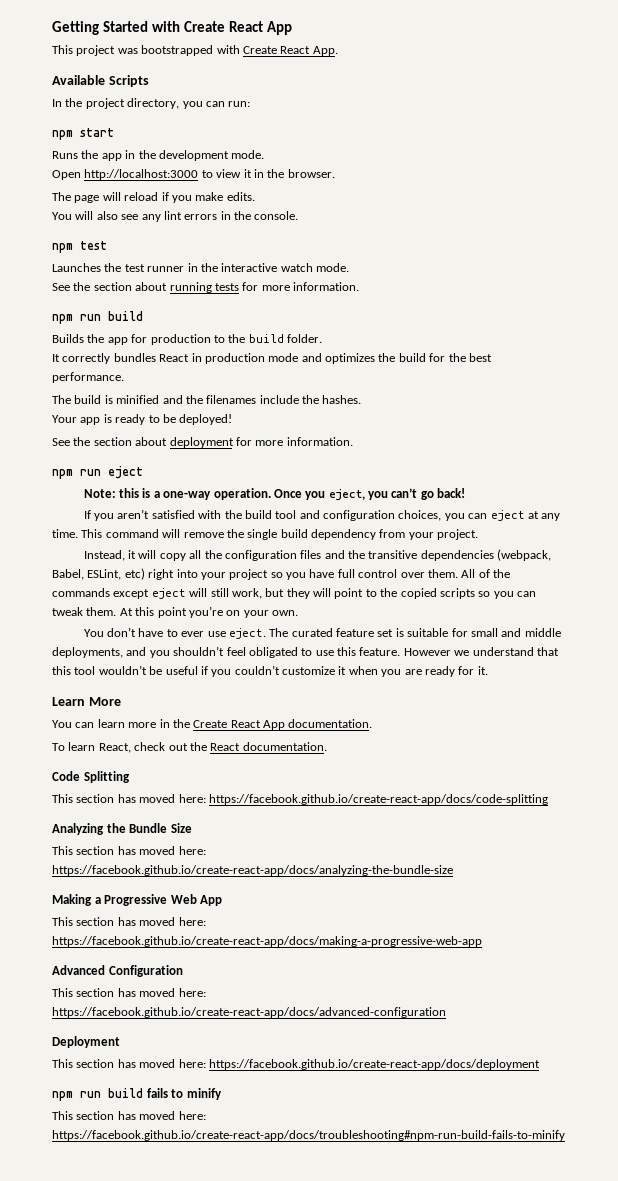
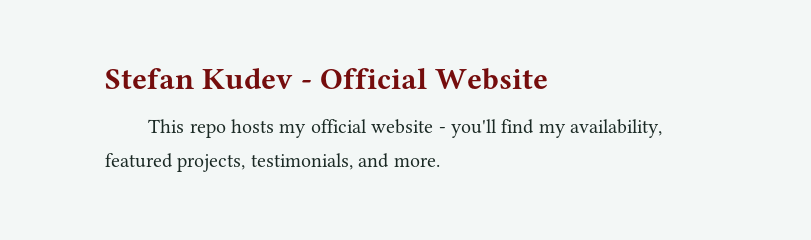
[52,21,292,35] [52,45,338,56] [52,75,149,87] [52,98,251,109] [52,128,114,140] [52,150,265,161] [52,169,335,180] [52,192,255,203] [52,211,299,222] [52,241,107,253] [52,263,349,272] [52,282,359,293] [52,311,143,324] [52,334,322,345] [52,353,492,364] [52,372,124,383] [52,395,362,404] [52,414,233,425] [52,437,353,448] [52,466,143,479] [83,488,466,501] [83,509,561,521] [52,529,479,540] [83,549,552,561] [52,568,510,580] [52,588,536,599] [52,606,298,618] [83,627,561,639] [52,646,559,658] [52,665,488,677] [52,697,121,706] [52,719,373,730] [52,742,327,753] [52,771,130,783] [52,794,548,805] [52,823,192,835] [52,846,206,855] [52,865,453,876] [52,894,223,906] [52,917,206,926] [52,936,482,947] [52,965,183,977] [52,988,206,997] [52,1007,446,1018] [52,1036,120,1048] [52,1059,540,1070] [52,1088,222,1101] [52,1111,206,1120] [52,1130,565,1141] Getting Started with Create React App // This project was bootstrapped with Create React App. // Available Scripts // In the project directory, you can run: // npm start // Runs the app in the development mode. // Open http://localhost:3000 to view it in the browser. // The page will reload if you make edits. // You will also see any lint errors in the console. // npm test // Launches the test runner in the interactive watch mode. // See the section about running tests for more information. // npm run build // Builds the app for production to the build folder. // It correctly bundles React in production mode and optimizes the build for the best performance. // The build is minified and the filenames include the hashes. // Your app is ready to be deployed! // See the section about deployment for more information. // npm run eject // Note: this is a one-way operation. Once you eject, you can’t go back! // If you aren’t satisfied with the build tool and configuration choices, you can eject at any time. This command will remove the single build dependency from your project. // Instead, it will copy all the configuration files and the transitive dependencies (webpack, Babel, ESLint, etc) right into your project so you have full control over them. All of the commands except eject will still work, but they will point to the copied scripts so you can tweak them. At this point you’re on your own. // You don’t have to ever use eject. The curated feature set is suitable for small and middle deployments, and you shouldn’t feel obligated to use this feature. However we understand that this tool wouldn’t be useful if you couldn’t customize it when you are ready for it. // Learn More // You can learn more in the Create React App documentation. // To learn React, check out the React documentation. // Code Splitting // This section has moved here: https://facebook.github.io/create-react-app/docs/code-splitting // Analyzing the Bundle Size // This section has moved here: https://facebook.github.io/create-react-app/docs/analyzing-the-bundle-size // Making a Progressive Web App // This section has moved here: https://facebook.github.io/create-react-app/docs/making-a-progressive-web-app // Advanced Configuration // This section has moved here: https://facebook.github.io/create-react-app/docs/advanced-configuration // Deployment // This section has moved here: https://facebook.github.io/create-react-app/docs/deployment // npm run build fails to minify // This section has moved here: https://facebook.github.io/create-react-app/docs/troubleshooting#npm-run-build-fails-to-minify -> [105,68,549,90] [148,119,663,138] [105,153,440,172] Stefan Kudev - Official Website // This repo hosts my official website - you'll find my availability, featured projects, testimonials, and more.

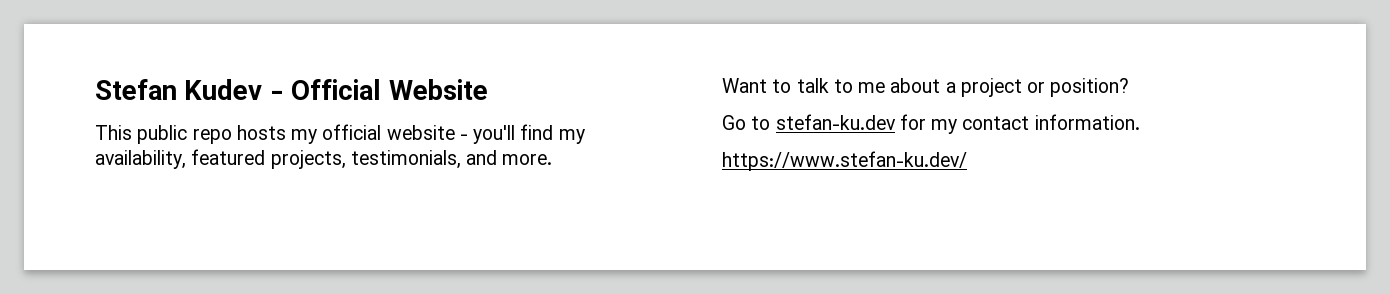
(185, 126) none -> [137,125,188,144] public
(440, 162) none -> [722,78,1130,97] [722,114,1140,134] [722,151,967,171] // Want to talk to me about a project or position? // Go to stefan-ku.dev for my contact information. // https://www.stefan-ku.dev/

